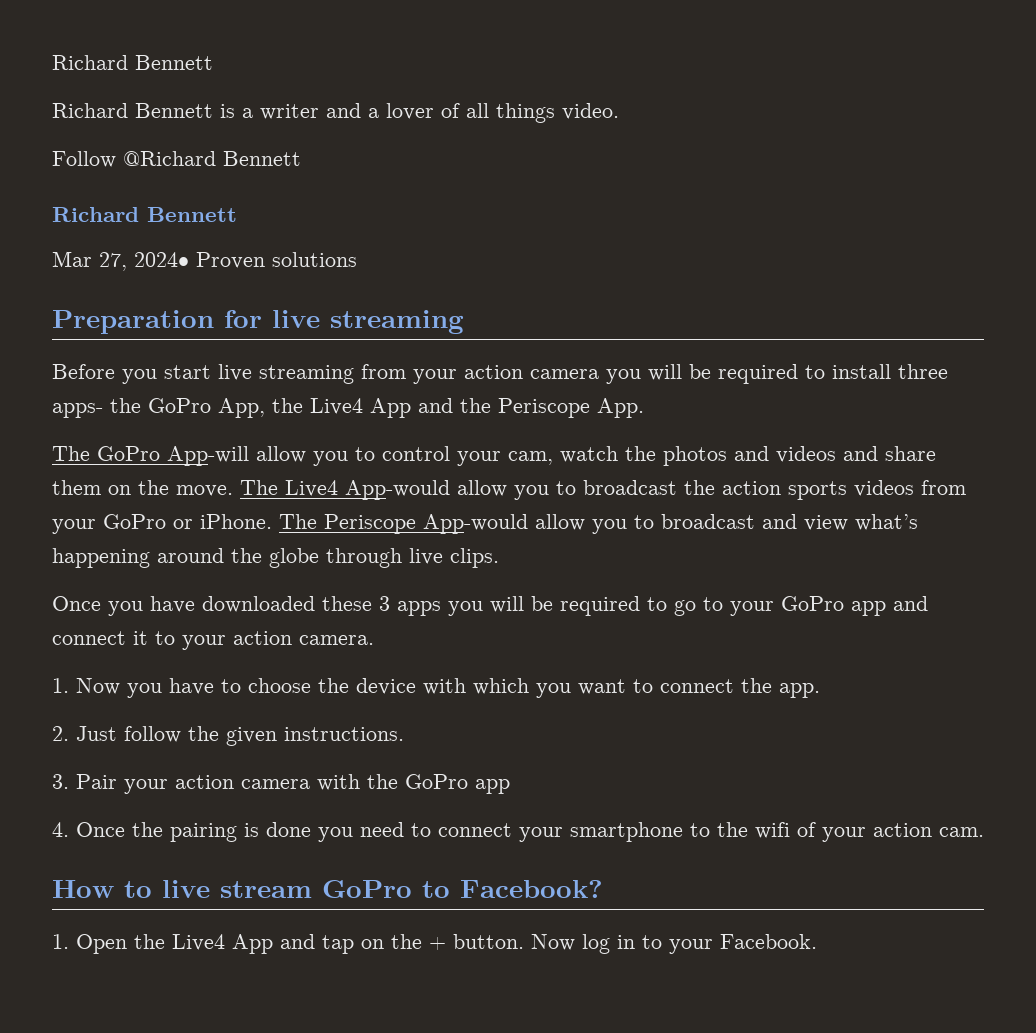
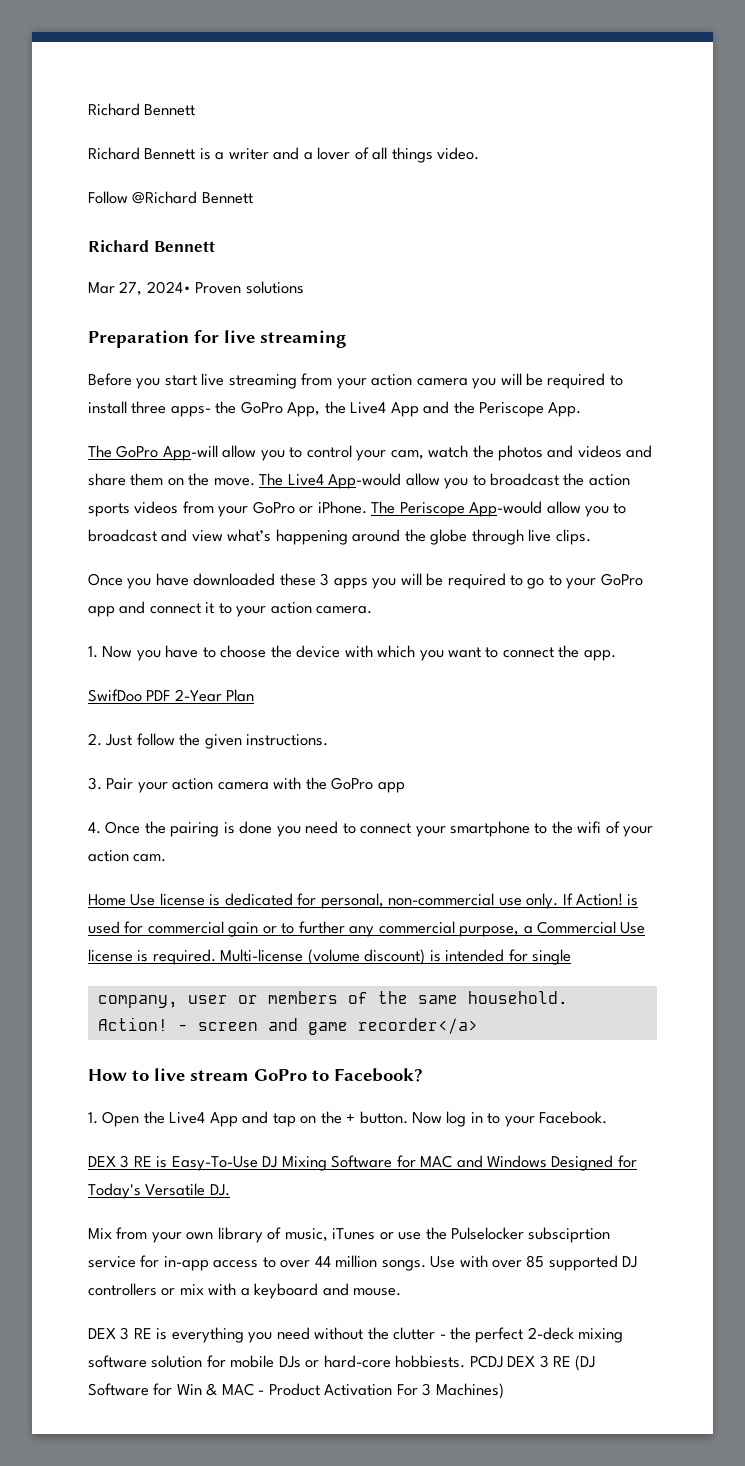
(820, 690) none -> [88,689,255,702] // SwifDoo PDF 2-Year Plan
(984, 832) none -> [88,893,639,909] [88,921,646,937] [88,949,572,965] [97,991,568,1008] [97,1017,478,1035] // Home Use license is dedicated for personal, non-commercial use only. If Action! is used for commercial gain or to further any commercial purpose, a Commercial Use license is required. Multi-license (volume discount) is intended for single // company, user or members of the same household. Action! - screen and game recorder</a>
(817, 941) none -> [88,1155,637,1171] [88,1183,230,1199] [88,1227,611,1243] [88,1255,638,1271] [88,1283,402,1299] [88,1327,624,1343] [88,1355,596,1371] [88,1383,504,1399] // DEX 3 RE is Easy-To-Use DJ Mixing Software for MAC and Windows Designed for Today's Versatile DJ. // Mix from your own library of music, iTunes or use the Pulselocker subsciprtion service for in-app access to over 44 million songs. Use with over 85 supported DJ controllers or mix with a keyboard and mouse. // DEX 3 RE is everything you need without the clutter - the perfect 2-deck mixing software solution for mobile DJs or hard-core hobbiests. PCDJ DEX 3 RE (DJ Software for Win & MAC - Product Activation For 3 Machines)

